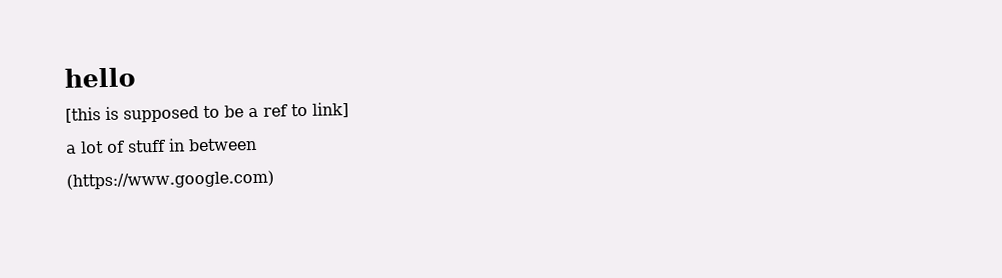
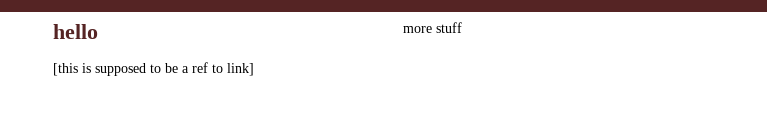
[66,137,257,154] [66,170,274,190] a lot of stuff in between // (https://www.google.com) -> [403,22,462,33] more stuff

